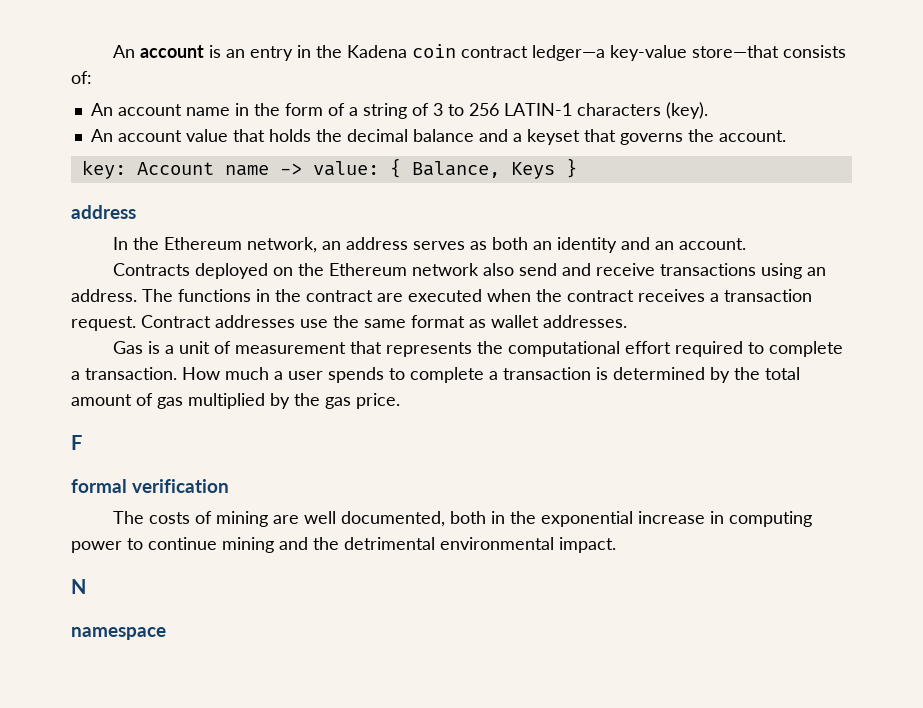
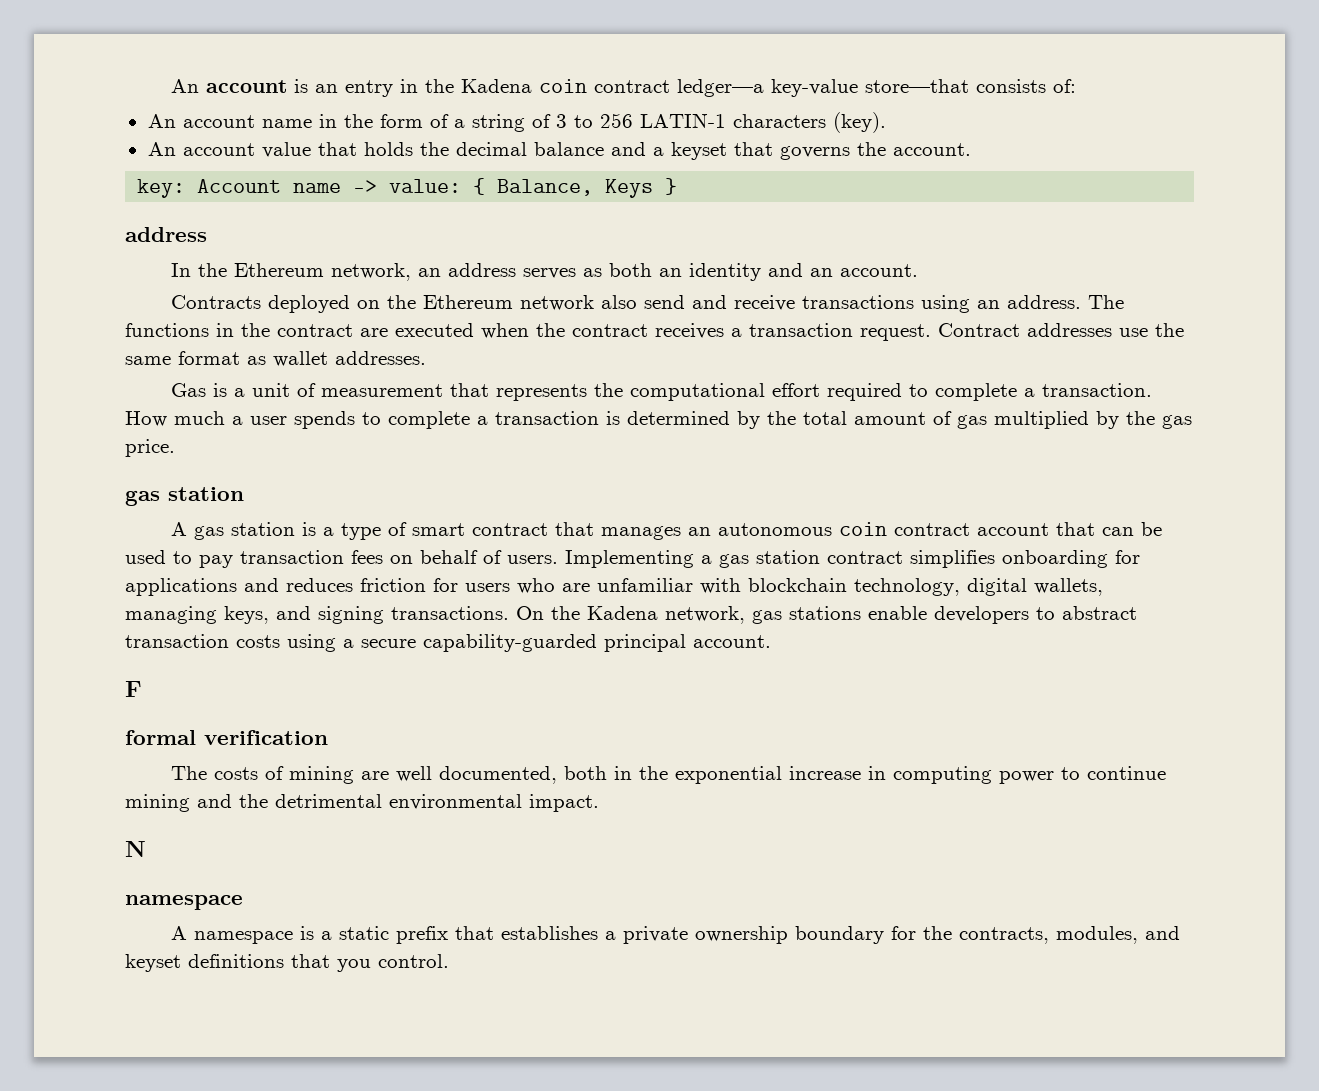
(400, 401) none -> [125,487,244,506] [170,522,1162,540] [125,550,1140,568] [125,578,1103,596] [125,606,1137,624] [125,634,771,652] // gas station // A gas station is a type of smart contract that manages an autonomous coin contract account that can be used to pay transaction fees on behalf of users. Implementing a gas station contract simplifies onboarding for applications and reduces friction for users who are unfamiliar with blockchain technology, digital wallets, managing keys, and signing transactions. On the Kadena network, gas stations enable developers to abstract transaction costs using a secure capability-guarded principal account.
(166, 633) none -> [170,926,1180,944] [125,954,449,972] // A namespace is a static prefix that establishes a private ownership boundary for the contracts, modules, and keyset definitions that you control.

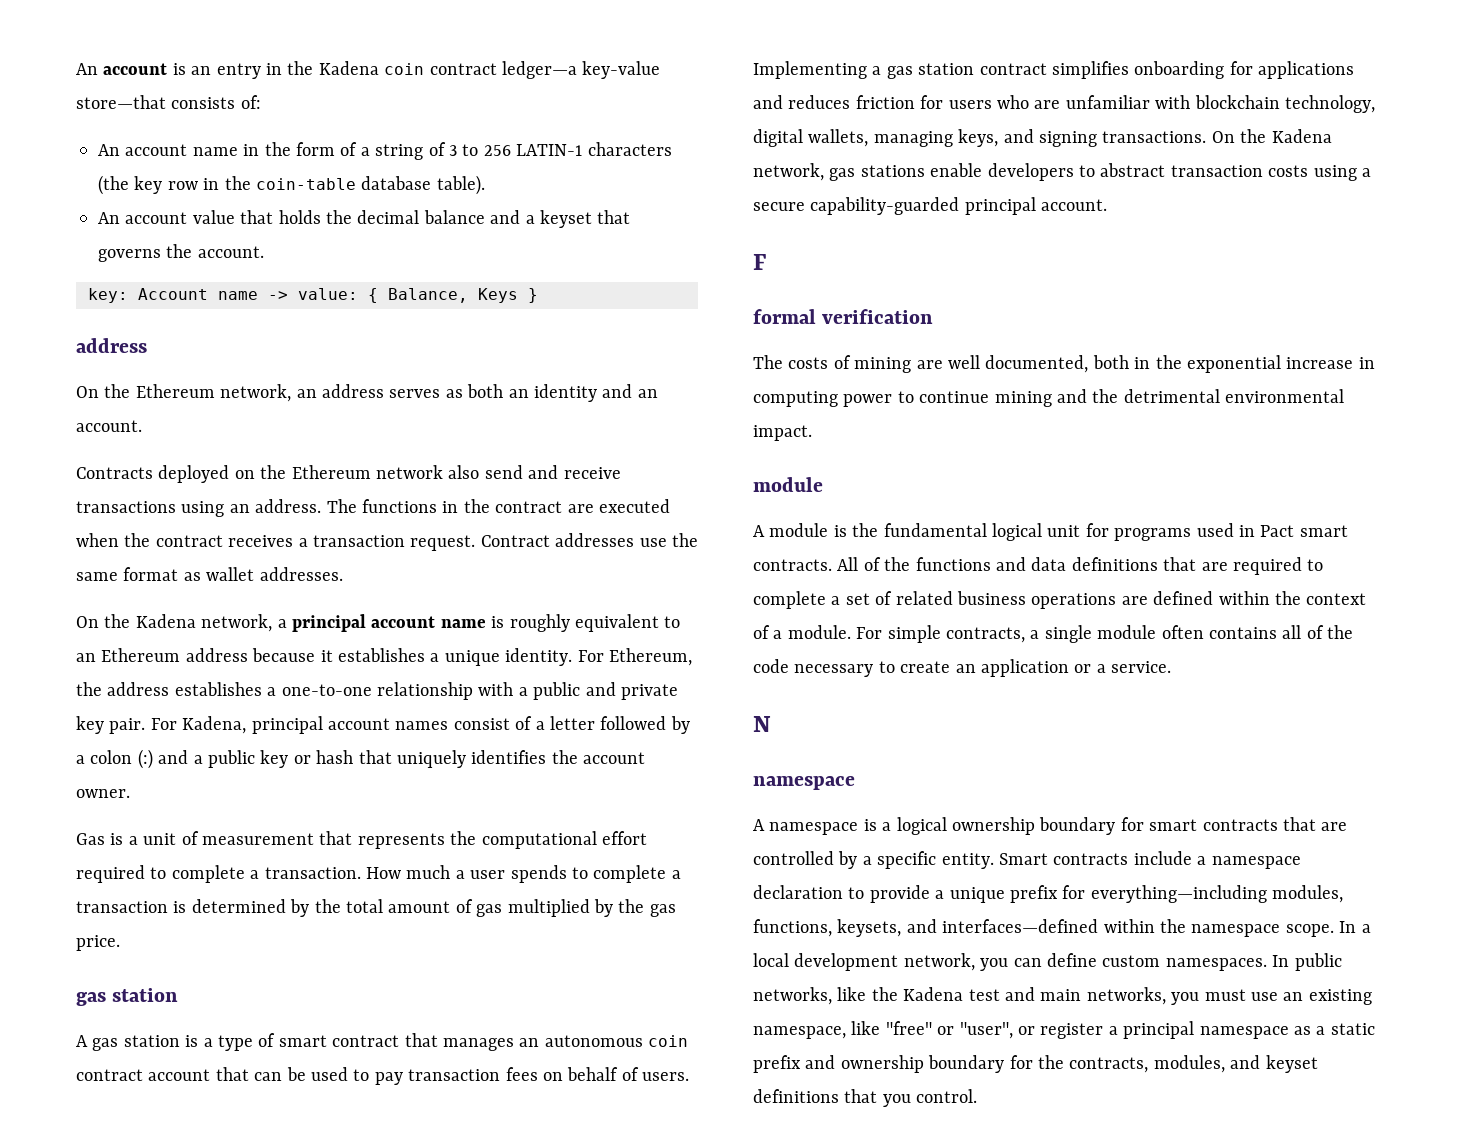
[832,112,886,133] (key). -> [98,175,485,195] (the key row in the coin-table database table).
[170,263,191,277] In -> [76,386,99,398] On
(426, 358) none -> [76,614,681,632] [76,648,692,666] [76,682,678,700] [76,716,690,734] [76,749,646,769] [76,789,130,798] // On the Kadena network, a principal account name is roughly equivalent to an Ethereum address because it establishes a unique identity. For Ethereum, the address establishes a one-to-one relationship with a public and private key pair. For Kadena, principal account names consist of a letter followed by a colon (:) and a public key or hash that uniquely identifies the account owner.
(599, 803) none -> [753,477,823,492] [753,523,1348,541] [753,557,1324,575] [753,591,1367,609] [753,625,1354,643] [753,659,1172,677] // module // A module is the fundamental logical unit for programs used in Pact smart contracts. All of the functions and data definitions that are required to complete a set of related business operations are defined within the context of a module. For simple contracts, a single module often contains all of the code necessary to create an application or a service.
[338,926,688,944] static prefix that establishes a private -> [896,817,1348,835] [753,851,1301,869] [753,885,1344,903] [753,919,1371,937] [753,953,1342,971] [753,987,1372,1005] [753,1021,1375,1039] [753,1055,836,1073] logical ownership boundary for smart contracts that are controlled by a specific entity. Smart contracts include a namespace declaration to provide a unique prefix for everything—including modules, functions, keysets, and interfaces—defined within the namespace scope. In a local development network, you can define custom namespaces. In public networks, like the Kadena test and main networks, you must use an existing namespace, like "free" or "user", or register a principal namespace as a static prefix and

